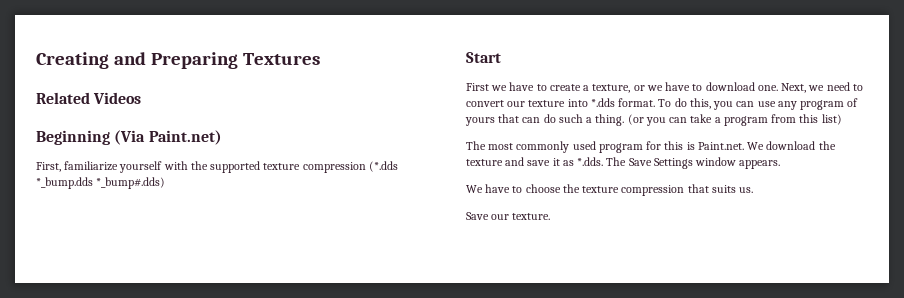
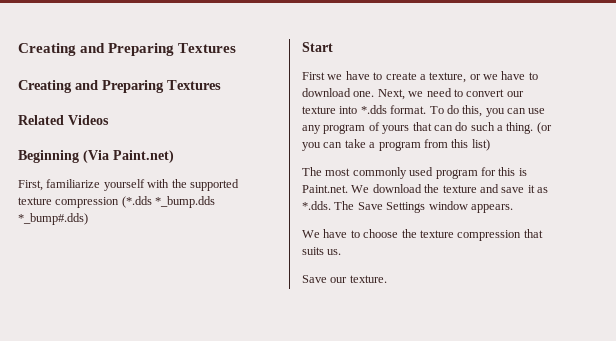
[36,52,320,69] Creating and Preparing Textures -> [18,43,237,56] [18,80,221,93] Creating and Preparing Textures // Creating and Preparing Textures

